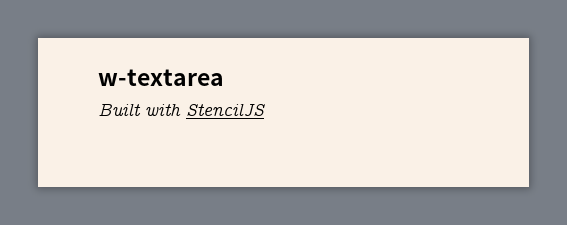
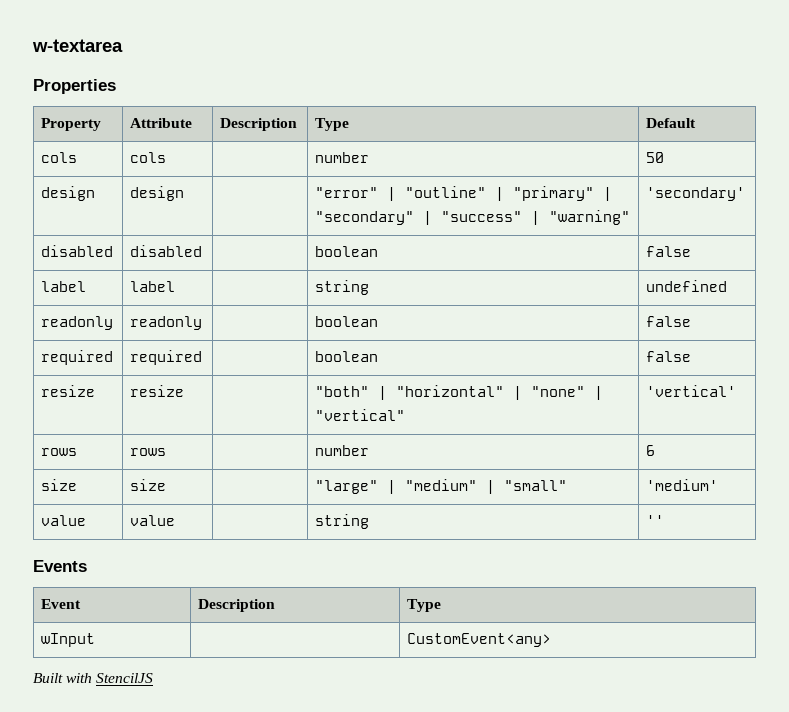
(224, 77) none -> [33,79,116,94] [41,118,102,131] [130,118,193,128] [220,118,298,131] [315,118,350,131] [646,118,697,128] [41,152,78,163] [130,152,167,163] [315,152,370,163] [646,152,665,163] [41,186,96,201] [130,186,185,201] [315,186,613,201] [315,210,631,225] [646,187,746,201] [41,245,114,257] [130,245,203,257] [315,246,379,257] [646,246,692,257] [41,281,87,292] [130,281,176,292] [315,280,370,295] [646,280,728,292] [41,316,114,330] [130,316,203,330] [315,316,379,327] [646,316,692,327] [41,350,114,365] [130,350,203,365] [315,351,379,362] [646,351,692,362] [41,385,96,397] [130,385,185,397] [315,385,604,400] [315,409,406,421] [646,385,737,397] [41,448,78,456] [130,448,167,456] [315,445,370,456] [646,445,656,456] [41,479,78,491] [130,479,167,491] [315,479,568,494] [646,479,719,491] [41,515,87,526] [130,515,176,526] [315,514,370,529] [646,515,665,526] [33,560,87,572] [41,599,82,609] [198,599,276,612] [407,599,442,612] [41,633,96,647] [407,633,552,647] // Properties // Property | Attribute | Description | Type | Default // cols | cols | | number | 50 // design | design | | "error" | "outline" | "primary" | "secondary" | "success" | "warning" | 'secondary' // disabled | disabled | | boolean | false // label | label | | string | undefined // readonly | readonly | | boolean | false // required | required | | boolean | false // resize | resize | | "both" | "horizontal" | "none" | "vertical" | 'vertical' // rows | rows | | number | 6 // size | size | | "large" | "medium" | "small" | 'medium' // value | value | | string | '' // Events // Event | Description | Type // wInput | | CustomEvent<any>

